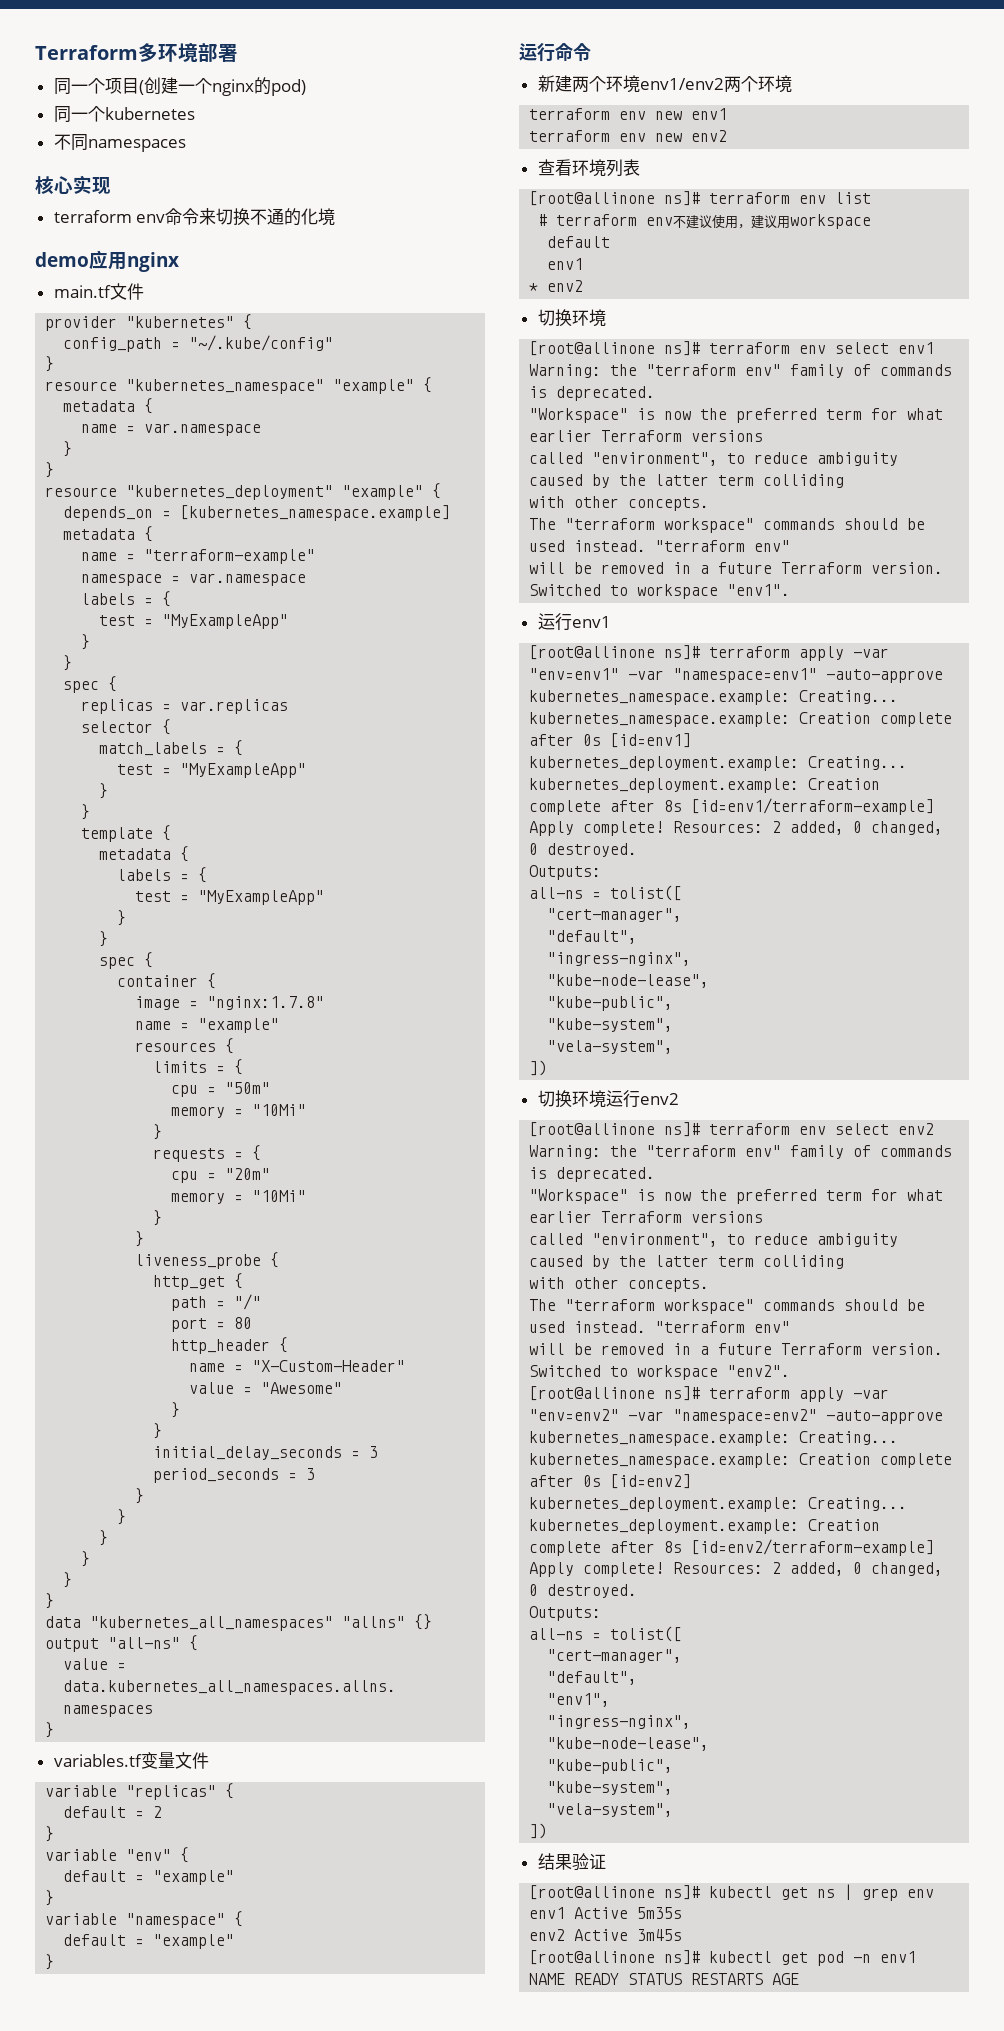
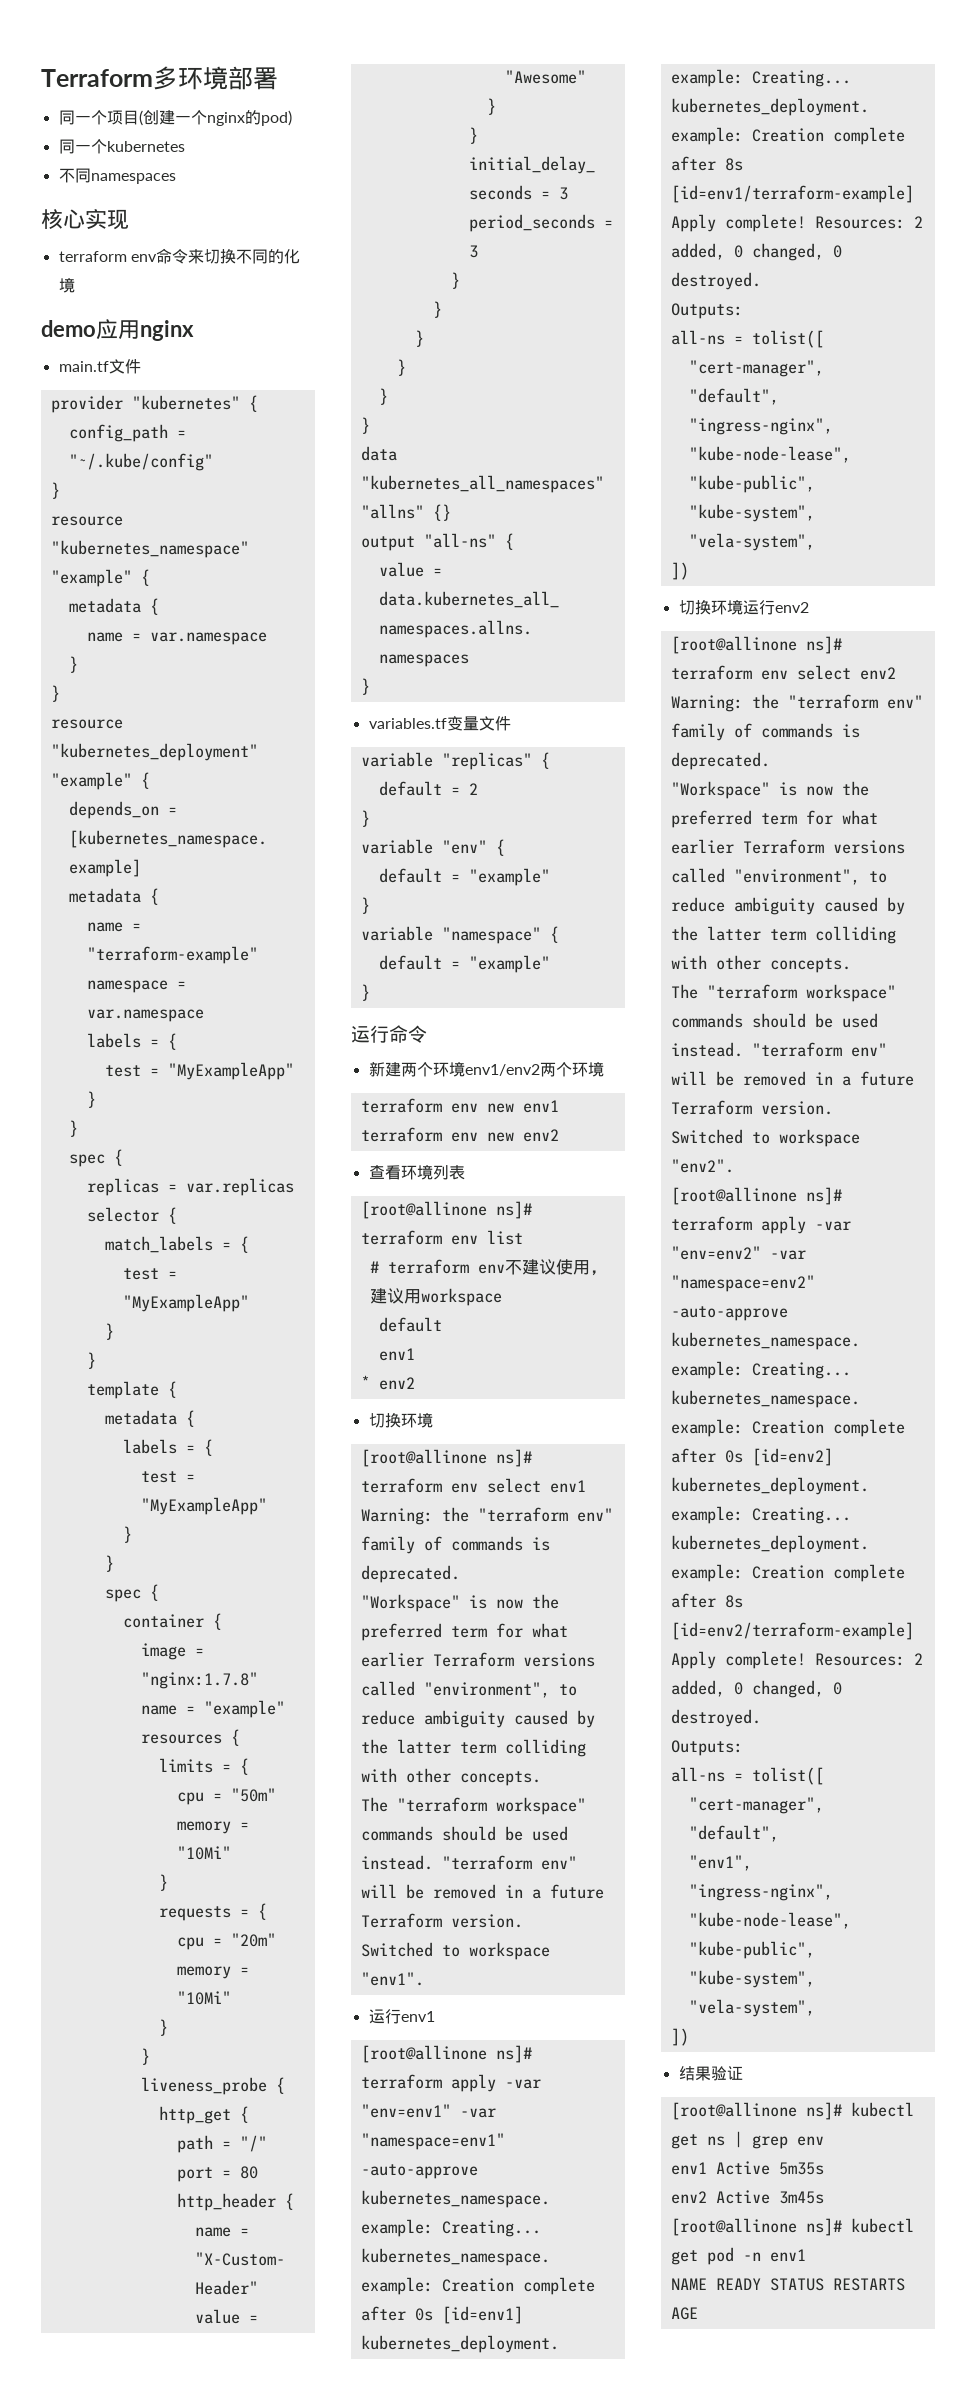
[267,208,285,225] 通 -> [251,249,268,264] 同

